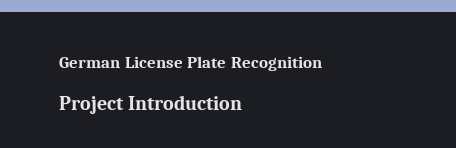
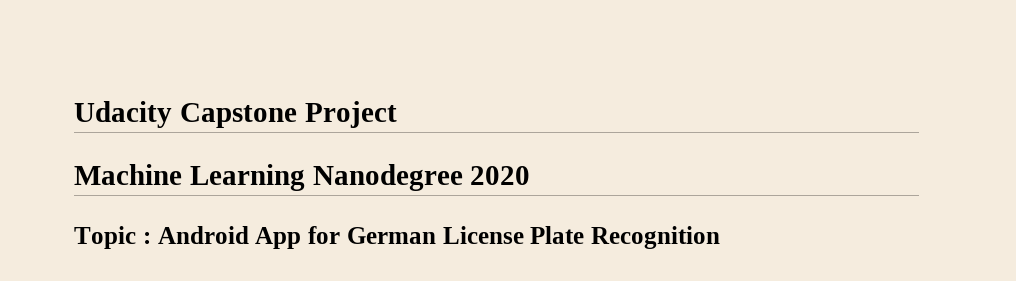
(59, 62) none -> [74,101,397,128] [74,164,531,191] [74,226,340,249] Udacity Capstone Project // Machine Learning Nanodegree 2020 // Topic : Android App for
[59,95,243,114] // Project Introduction -> (720, 237) none

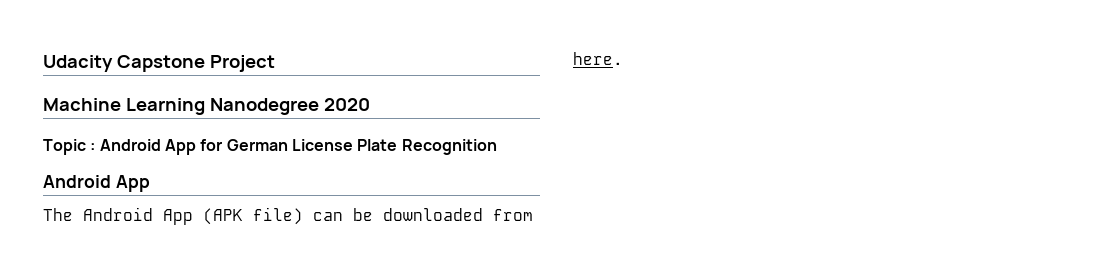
(720, 237) none -> [43,175,150,192] [43,207,533,225] [573,52,623,65] // Android App // The Android App (APK file) can be downloaded from here.

